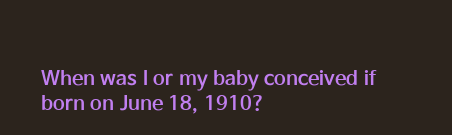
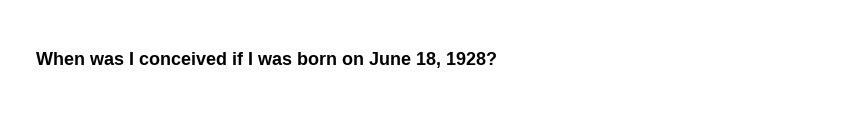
[153,70,377,91] or my baby conceived if -> [139,52,292,65] conceived if I was
[203,95,265,111] 1910? -> [446,52,497,65] 1928?

